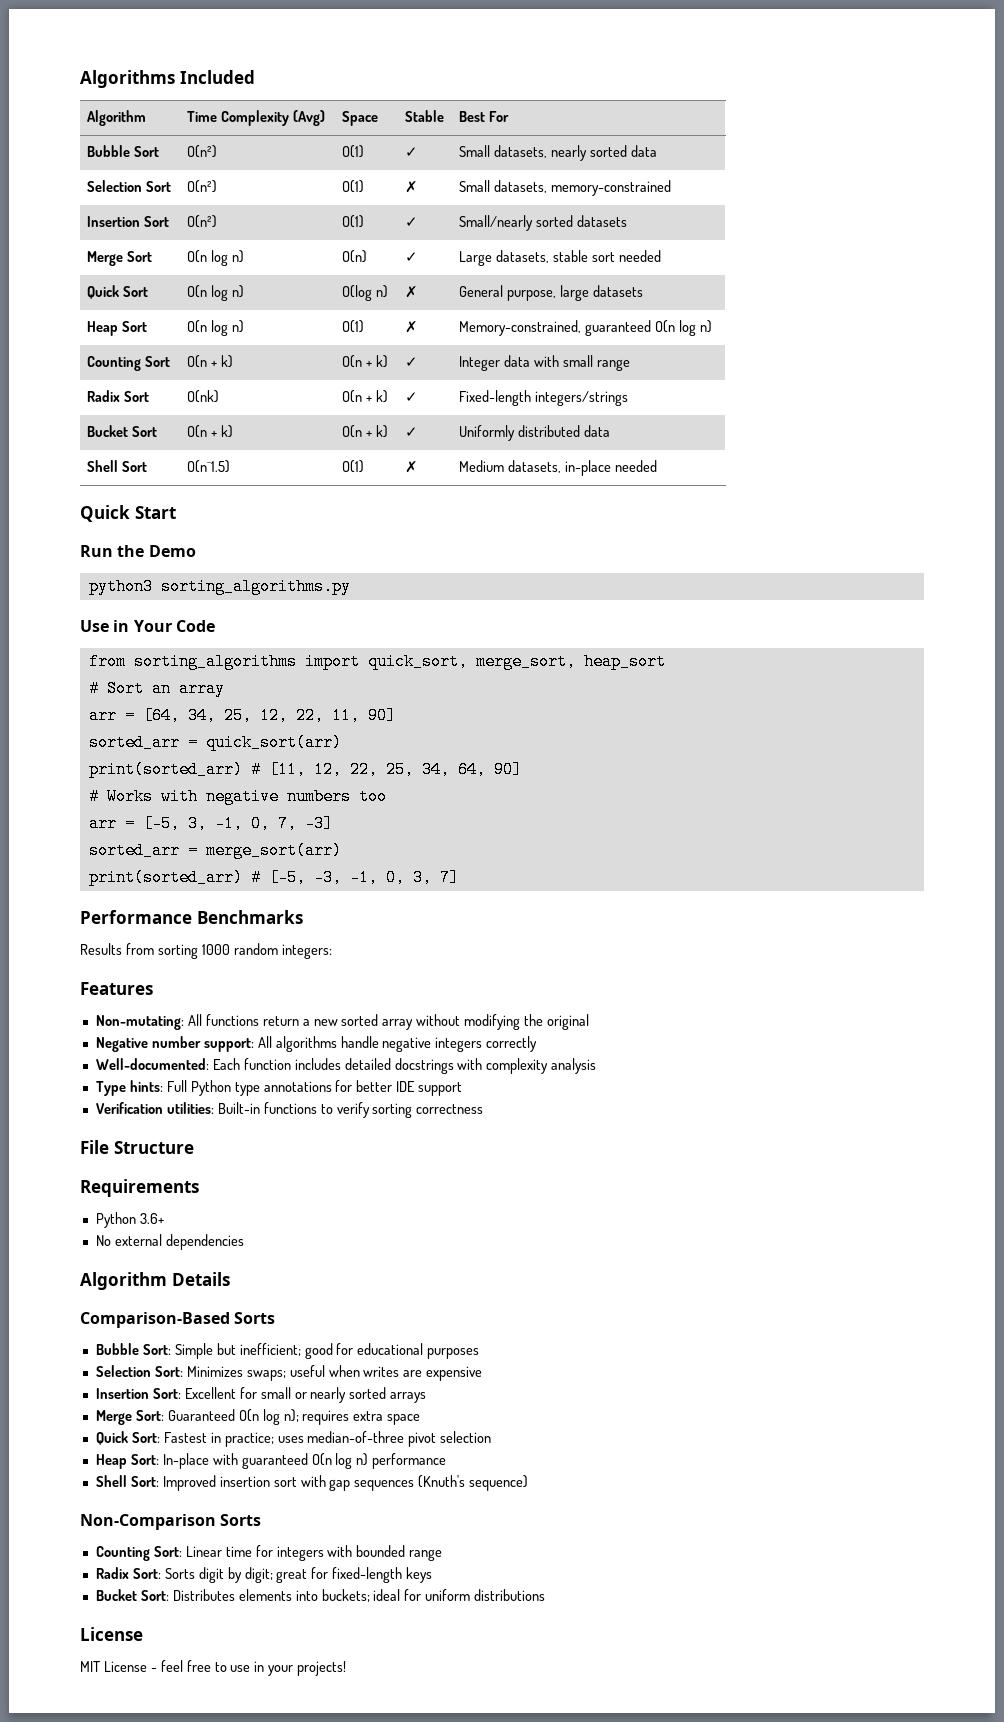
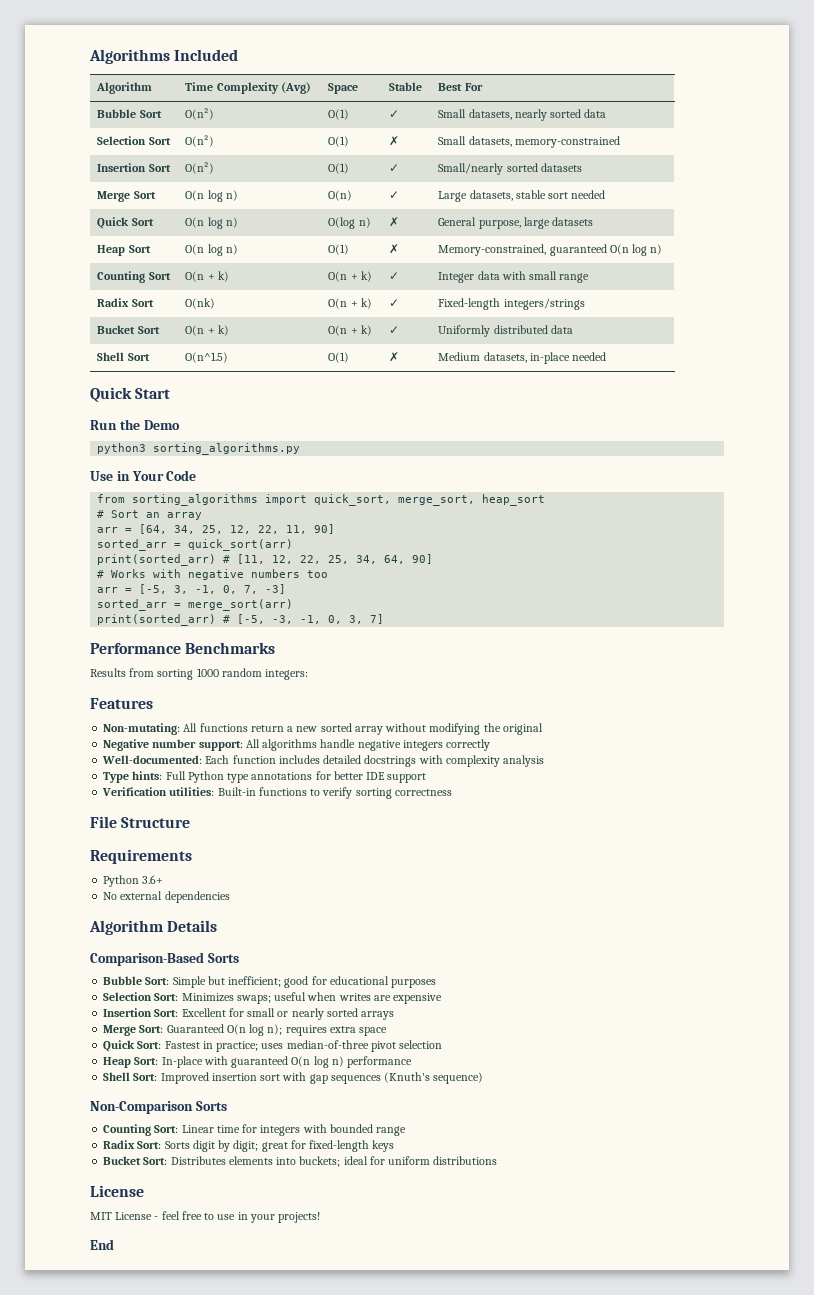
(347, 1668) none -> [90,1239,114,1250] // End

